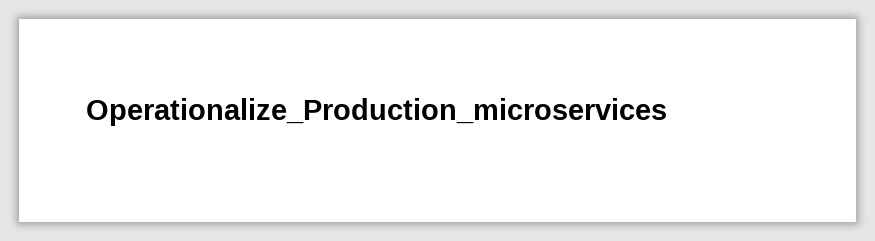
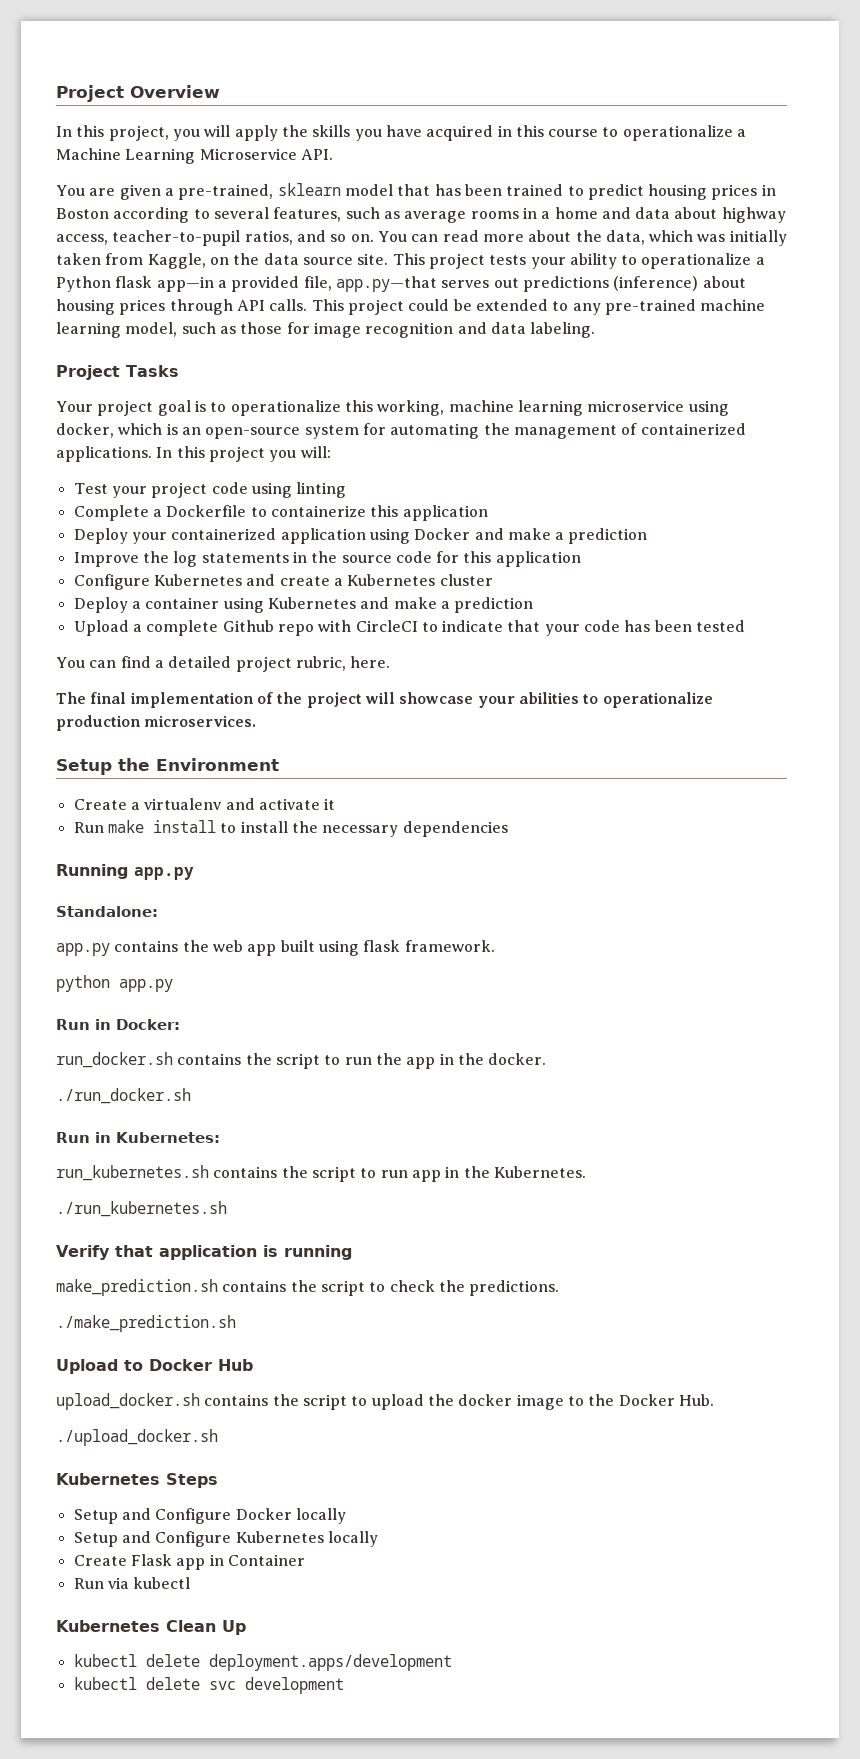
[86,98,667,126] Operationalize_Production_microservices -> [56,85,220,102] [56,125,747,141] [56,148,333,164] [56,183,776,200] [56,207,786,223] [56,230,787,246] [56,253,765,269] [56,276,746,292] [56,299,766,315] [56,322,596,338] [56,365,179,380] [56,400,729,416] [56,423,746,439] [56,446,331,462] [73,482,347,498] [73,505,488,521] [73,528,648,544] [73,551,581,567] [73,574,493,590] [73,597,534,613] [73,620,746,636] [56,656,391,672] [56,692,713,708] [56,715,257,731] [56,758,279,775] [73,798,336,810] [73,820,508,837] [56,864,194,880] [56,906,158,917] [56,940,495,956] [56,975,173,992] [56,1019,180,1030] [56,1052,547,1069] [56,1088,191,1104] [56,1132,220,1143] [56,1165,586,1182] [56,1201,227,1217] [56,1245,352,1260] [56,1279,560,1296] [56,1315,236,1332] [56,1359,253,1374] [56,1393,714,1410] [56,1429,218,1446] [56,1473,218,1488] [73,1508,346,1524] [73,1531,378,1547] [73,1554,305,1570] [73,1577,191,1589] [56,1620,246,1635] [73,1654,452,1671] [73,1677,344,1694] Project Overview // In this project, you will apply the skills you have acquired in this course to operationalize a Machine Learning Microservice API. // You are given a pre-trained, sklearn model that has been trained to predict housing prices in Boston according to several features, such as average rooms in a home and data about highway access, teacher-to-pupil ratios, and so on. You can read more about the data, which was initially taken from Kaggle, on the data source site. This project tests your ability to operationalize a Python flask app—in a provided file, app.py—that serves out predictions (inference) about housing prices through API calls. This project could be extended to any pre-trained machine learning model, such as those for image recognition and data labeling. // Project Tasks // Your project goal is to operationalize this working, machine learning microservice using docker, which is an open-source system for automating the management of containerized applications. In this project you will: // Test your project code using linting // Complete a Dockerfile to containerize this application // Deploy your containerized application using Docker and make a prediction // Improve the log statements in the source code for this application // Configure Kubernetes and create a Kubernetes cluster // Deploy a container using Kubernetes and make a prediction // Upload a complete Github repo with CircleCI to indicate that your code has been tested // You can find a detailed project rubric, here. // The final implementation of the project will showcase your abilities to operationalize production microservices. // Setup the Environment // Create a virtualenv and activate it // Run make install to install the necessary dependencies // Running app.py // Standalone: // app.py contains the web app built using flask framework. // python app.py // Run in Docker: // run_docker.sh contains the script to run the app in the docker. // ./run_docker.sh // Run in Kubernetes: // run_kubernetes.sh contains the script to run app in the Kubernetes. // ./run_kubernetes.sh // Verify that application is running // make_prediction.sh contains the script to check the predictions. // ./make_prediction.sh // Upload to Docker Hub // upload_docker.sh contains the script to upload the docker image to the Docker Hub. // ./upload_docker.sh // Kubernetes Steps // Setup and Configure Docker locally // Setup and Configure Kubernetes locally // Create Flask app in Container // Run via kubectl // Kubernetes Clean Up // kubectl delete deployment.apps/development // kubectl delete svc development

